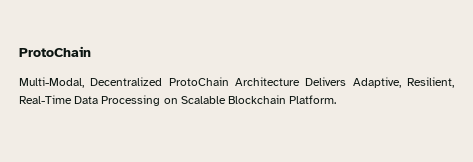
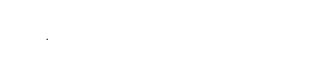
[19,46,91,57] [19,77,454,88] [19,95,337,106] ProtoChain // Multi-Modal, Decentralized ProtoChain Architecture Delivers Adaptive, Resilient, Real-Time Data Processing on Scalable Blockchain Platform. -> [46,38,48,40] .

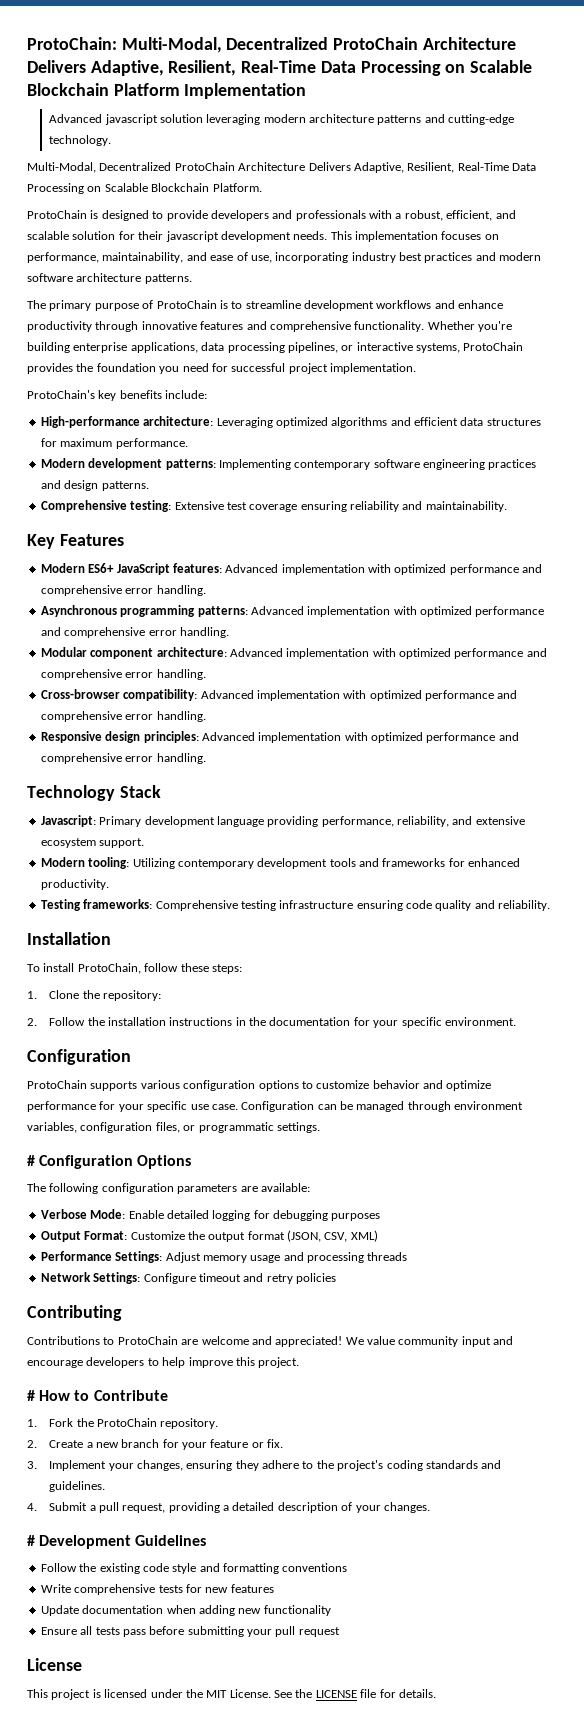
[46,38,48,40] . -> [27,37,516,53] [27,60,533,76] [27,83,307,99] [49,114,515,125] [49,135,112,146] [27,162,536,173] [27,183,262,194] [27,210,516,221] [27,231,499,242] [27,252,542,263] [27,273,192,284] [27,300,504,311] [27,321,512,332] [27,342,524,353] [27,363,416,374] [27,390,208,401] [40,416,541,428] [40,438,188,449] [40,458,537,470] [40,480,149,491] [40,500,507,512] [27,534,124,549] [40,563,543,575] [40,585,206,596] [40,605,545,617] [40,627,229,638] [40,647,547,659] [40,669,206,680] [40,689,518,701] [40,711,206,722] [40,731,519,743] [40,753,206,764] [27,785,161,801] [40,815,525,827] [40,838,145,848] [40,857,521,869] [40,879,109,890] [40,899,551,911] [27,932,111,945] [27,963,242,974] [27,990,161,1001] [27,1017,516,1028] [27,1049,131,1065] [27,1080,492,1091] [27,1101,524,1112] [27,1122,320,1133] [27,1155,192,1169] [27,1183,310,1194] [40,1209,381,1221] [40,1230,378,1242] [40,1251,408,1263] [40,1272,336,1284] [27,1305,122,1321] [27,1336,514,1347] [27,1357,300,1368] [27,1390,168,1401] [27,1418,219,1429] [27,1439,284,1450] [27,1460,502,1471] [49,1481,106,1492] [27,1502,430,1513] [27,1535,207,1549] [40,1563,348,1574] [40,1584,274,1595] [40,1605,331,1616] [40,1626,340,1637] [27,1658,82,1671] [27,1689,436,1700] ProtoChain: Multi-Modal, Decentralized ProtoChain Architecture Delivers Adaptive, Resilient, Real-Time Data Processing on Scalable Blockchain Platform Implementation // Advanced javascript solution leveraging modern architecture patterns and cutting-edge technology. // Multi-Modal, Decentralized ProtoChain Architecture Delivers Adaptive, Resilient, Real-Time Data Processing on Scalable Blockchain Platform. // ProtoChain is designed to provide developers and professionals with a robust, efficient, and scalable solution for their javascript development needs. This implementation focuses on performance, maintainability, and ease of use, incorporating industry best practices and modern software architecture patterns. // The primary purpose of ProtoChain is to streamline development workflows and enhance productivity through innovative features and comprehensive functionality. Whether you're building enterprise applications, data processing pipelines, or interactive systems, ProtoChain provides the foundation you need for successful project implementation. // ProtoChain's key benefits include: // High-performance architecture: Leveraging optimized algorithms and efficient data structures for maximum performance. // Modern development patterns: Implementing contemporary software engineering practices and design patterns. // Comprehensive testing: Extensive test coverage ensuring reliability and maintainability. // Key Features // Modern ES6+ JavaScript features: Advanced implementation with optimized performance and comprehensive error handling. // Asynchronous programming patterns: Advanced implementation with optimized performance and comprehensive error handling. // Modular component architecture: Advanced implementation with optimized performance and comprehensive error handling. // Cross-browser compatibility: Advanced implementation with optimized performance and comprehensive error handling. // Responsive design principles: Advanced implementation with optimized performance and comprehensive error handling. // Technology Stack // Javascript: Primary development language providing performance, reliability, and extensive ecosystem support. // Modern tooling: Utilizing contemporary development tools and frameworks for enhanced productivity. // Testing frameworks: Comprehensive testing infrastructure ensuring code quality and reliability. // Installation // To install ProtoChain, follow these steps: // 1. Clone the repository: // 2. Follow the installation instructions in the documentation for your specific environment. // Configuration // ProtoChain supports various configuration options to customize behavior and optimize performance for your specific use case. Configuration can be managed through environment variables, configuration files, or programmatic settings. // # Configuration Options // The following configuration parameters are available: // Verbose Mode: Enable detailed logging for debugging purposes // Output Format: Customize the output format (JSON, CSV, XML) // Performance Settings: Adjust memory usage and processing threads // Network Settings: Configure timeout and retry policies // Contributing // Contributions to ProtoChain are welcome and appreciated! We value community input and encourage developers to help improve this project. // # How to Contribute // 1. Fork the ProtoChain repository. // 2. Create a new branch for your feature or fix. // 3. Implement your changes, ensuring they adhere to the project's coding standards and guidelines. // 4. Submit a pull request, providing a detailed description of your changes. // # Development Guidelines // Follow the existing code style and formatting conventions // Write comprehensive tests for new features // Update documentation when adding new functionality // Ensure all tests pass before submitting your pull request // License // This project is licensed under the MIT License. See the LICENSE file for details.

